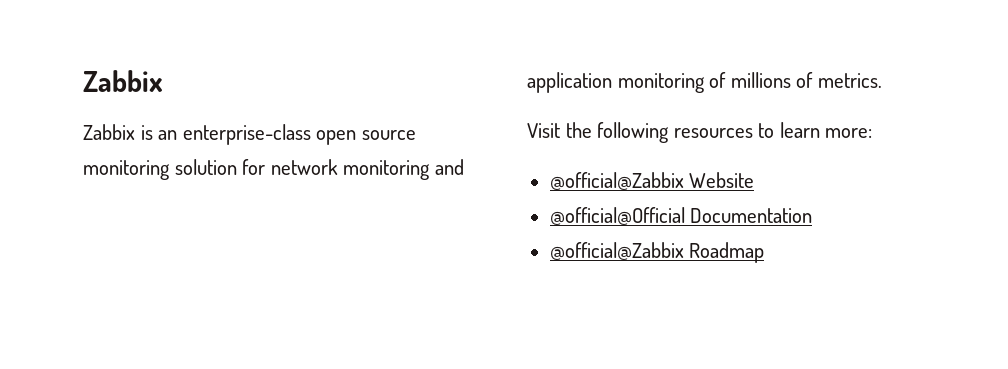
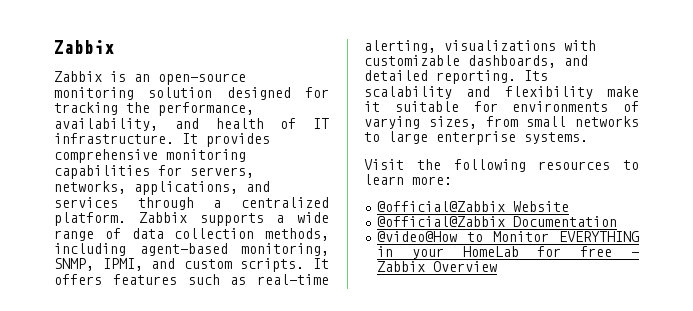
[182,124,416,145] [83,159,464,180] [527,72,882,93] enterprise-class open source monitoring solution for network monitoring and application monitoring of millions of metrics. -> [158,73,246,85] [54,87,329,100] [54,102,254,116] [54,118,329,131] [54,133,270,147] [54,149,246,163] [54,165,254,179] [54,181,270,195] [54,197,329,210] [54,212,329,226] [54,228,329,241] [54,243,329,256] [54,258,329,272] [54,274,329,285] [364,40,596,53] [364,55,588,68] [364,70,548,84] [364,86,639,99] [364,101,639,112] [364,116,639,129] [364,131,588,145] open-source monitoring solution designed for tracking the performance, availability, and health of IT infrastructure. It provides comprehensive monitoring capabilities for servers, networks, applications, and services through a centralized platform. Zabbix supports a wide range of data collection methods, including agent-based monitoring, SNMP, IPMI, and custom scripts. It offers features such as real-time alerting, visualizations with customizable dashboards, and detailed reporting. Its scalability and flexibility make it suitable for environments of varying sizes, from small networks to large enterprise systems.
[549,207,685,225] @official@Official -> [377,216,506,227] @official@Zabbix
[549,242,765,263] @official@Zabbix Roadmap -> [377,231,639,242] [377,246,639,259] [377,261,498,272] @video@How to Monitor EVERYTHING in your HomeLab for free - Zabbix Overview

